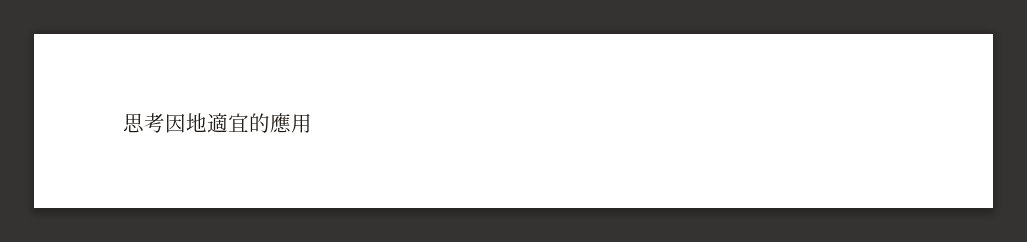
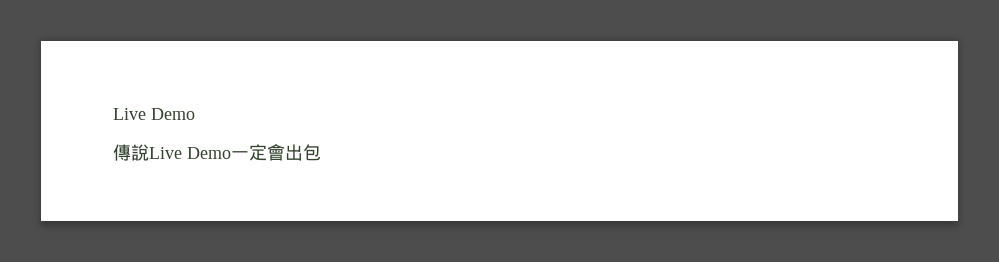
[123,113,312,133] 思考因地適宜的應用 -> [113,108,195,120] [113,144,321,161] Live Demo // 傳說Live Demo一定會出包

